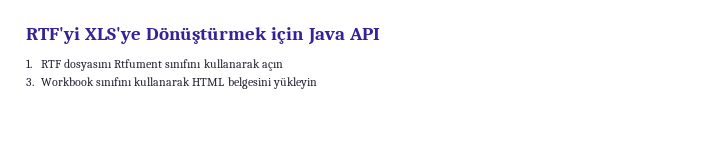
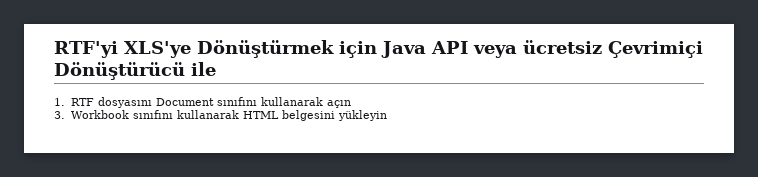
(380, 34) none -> [473,40,703,58] [54,62,216,80] veya ücretsiz Çevrimiçi Dönüştürücü ile
[114,59,163,68] Rtfument -> [155,98,214,106] Document

